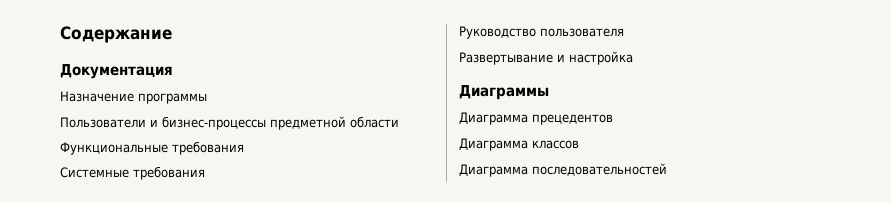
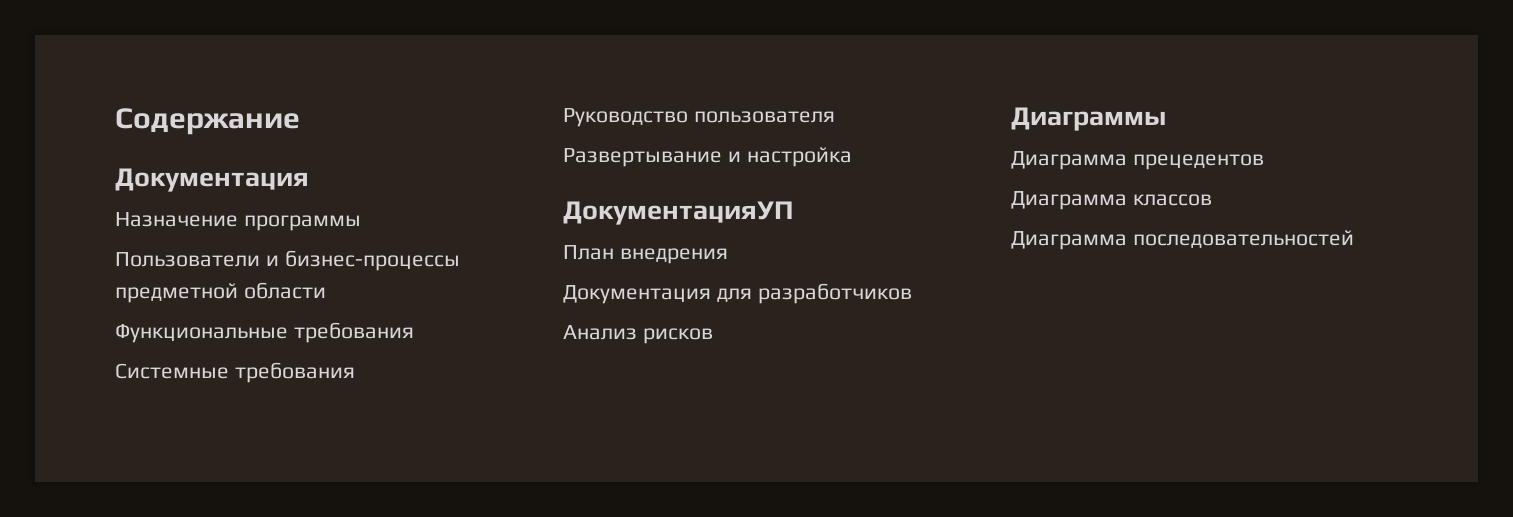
(633, 58) none -> [563,201,794,225] [563,245,728,264] [563,283,912,304] [563,325,713,344] // ДокументацияУП // План внедрения // Документация для разработчиков // Анализ рисков

